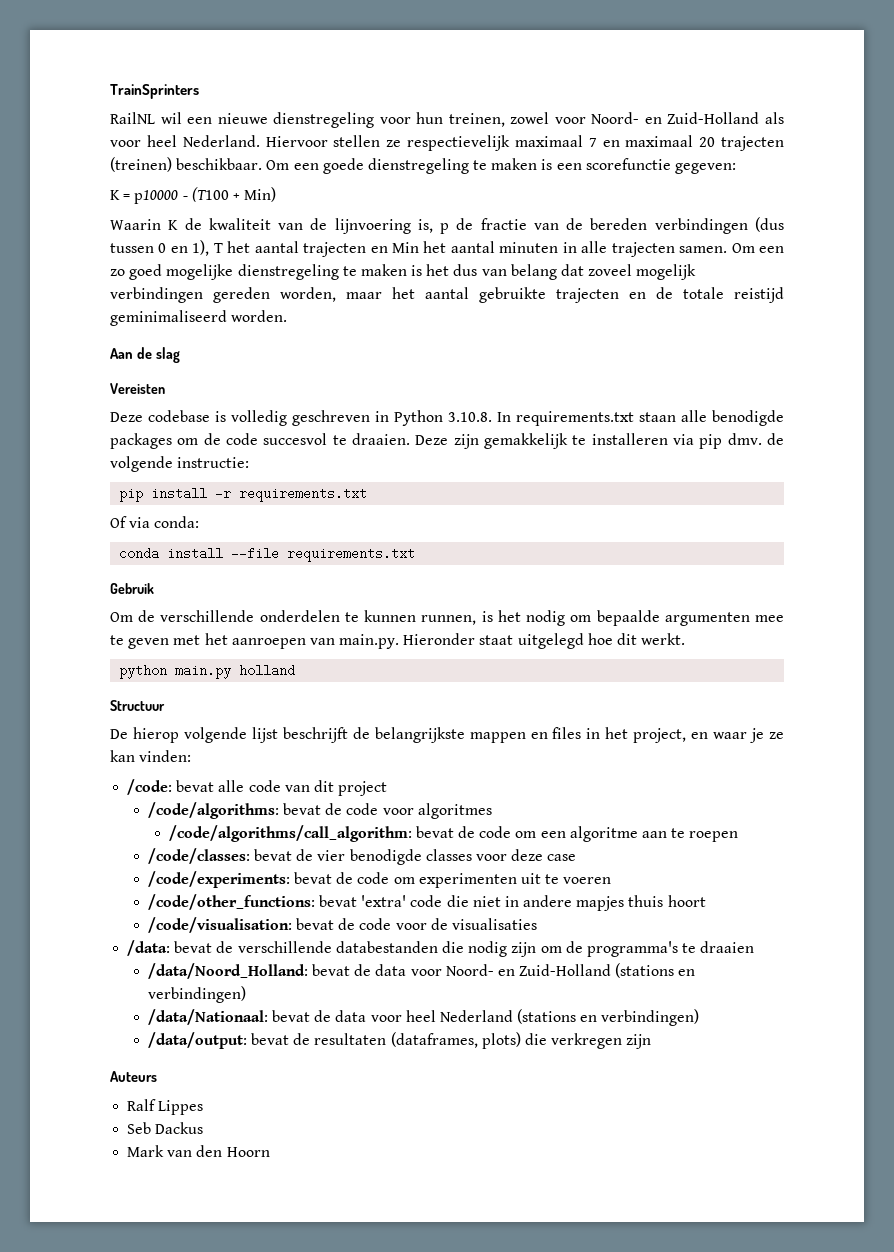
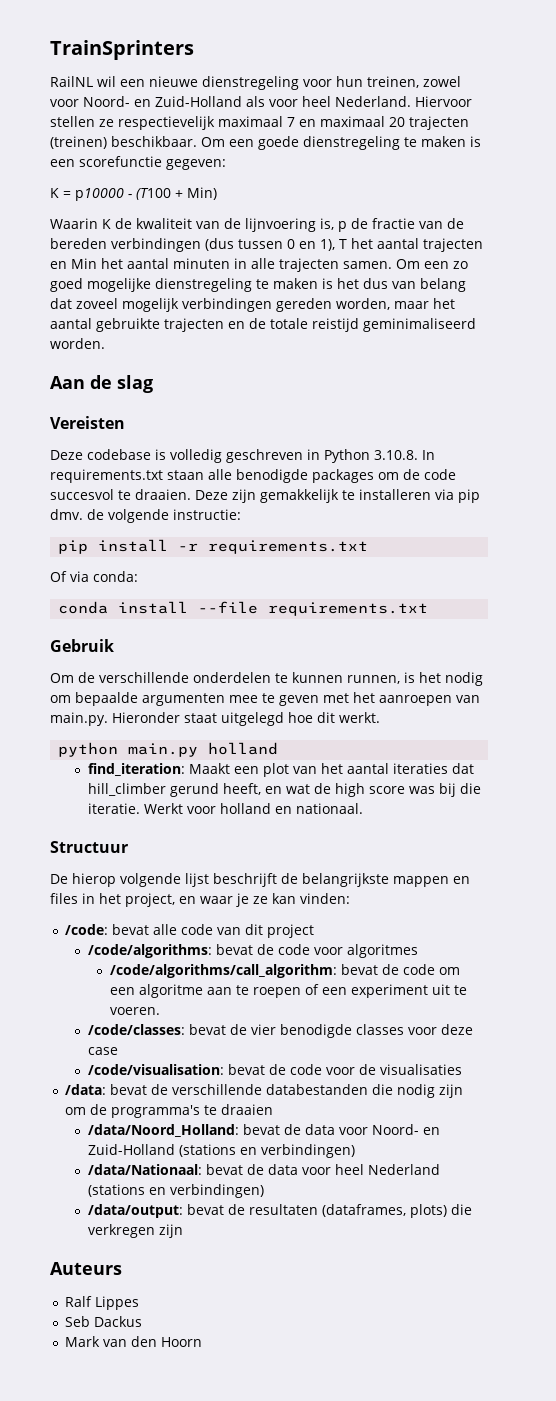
(296, 670) none -> [87,763,474,777] [87,783,481,797] [87,803,363,814] // find_iteration: Maakt een plot van het aantal iteraties dat hill_climber gerund heeft, en wat de high score was bij die iteratie. Werkt voor holland en nationaal.
(739, 836) none -> [304,984,467,998] [109,1007,160,1015] of een experiment uit te voeren.
[147,871,612,888] [147,894,706,911] // /code/experiments: bevat de code om experimenten uit te voeren // /code/other_functions: bevat 'extra' code die niet in andere mapjes thuis hoort -> (118, 1051) none

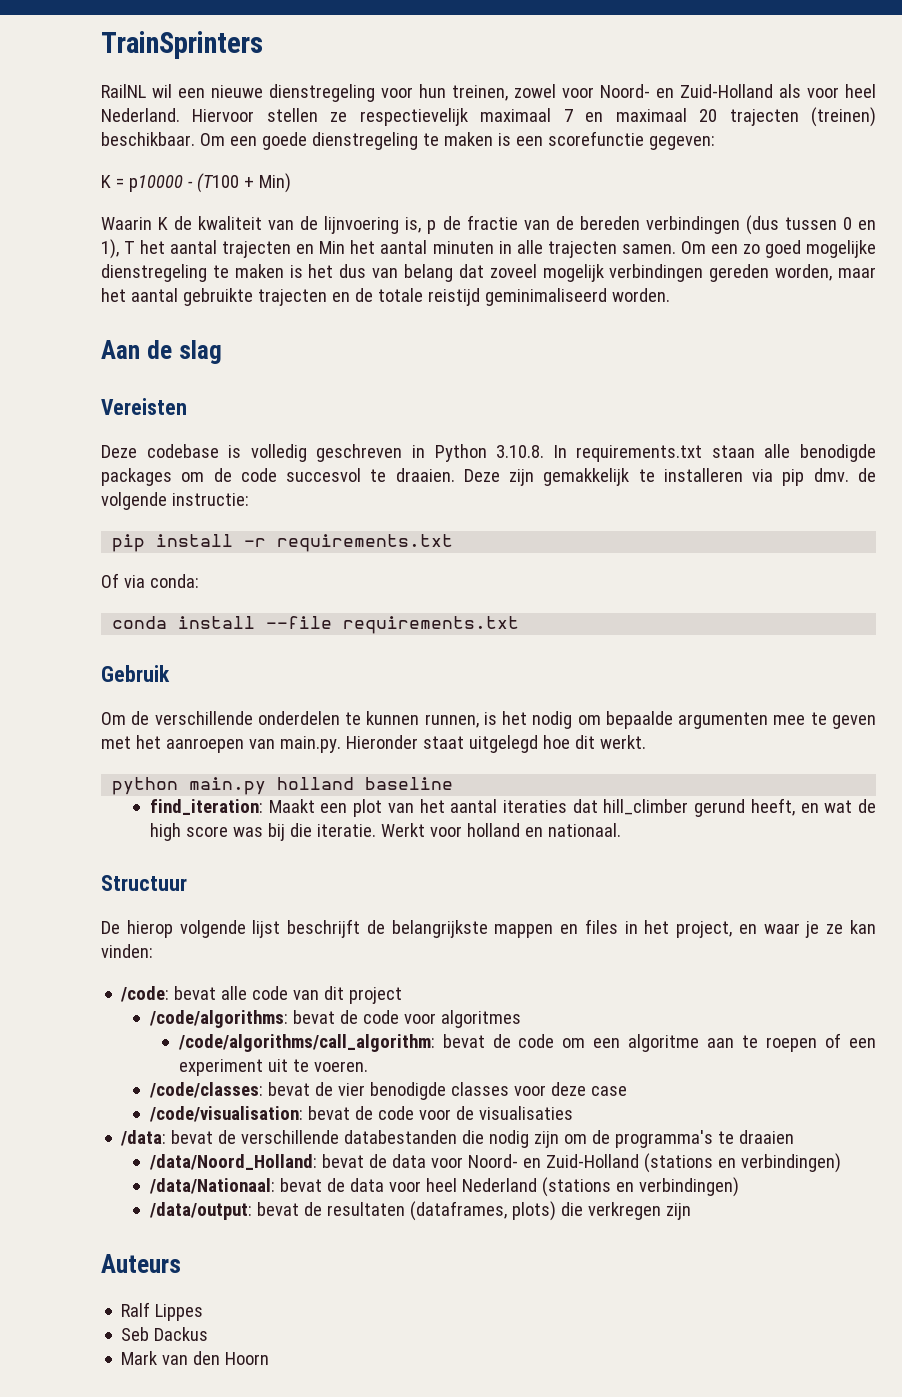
(279, 748) none -> [365,777,454,790] baseline

